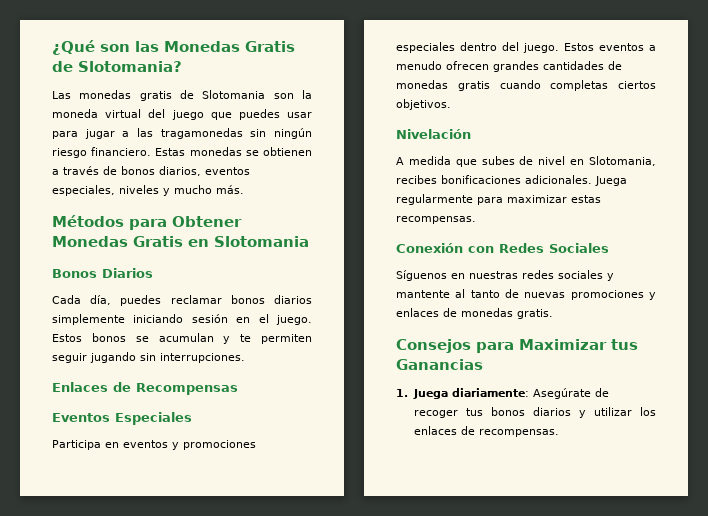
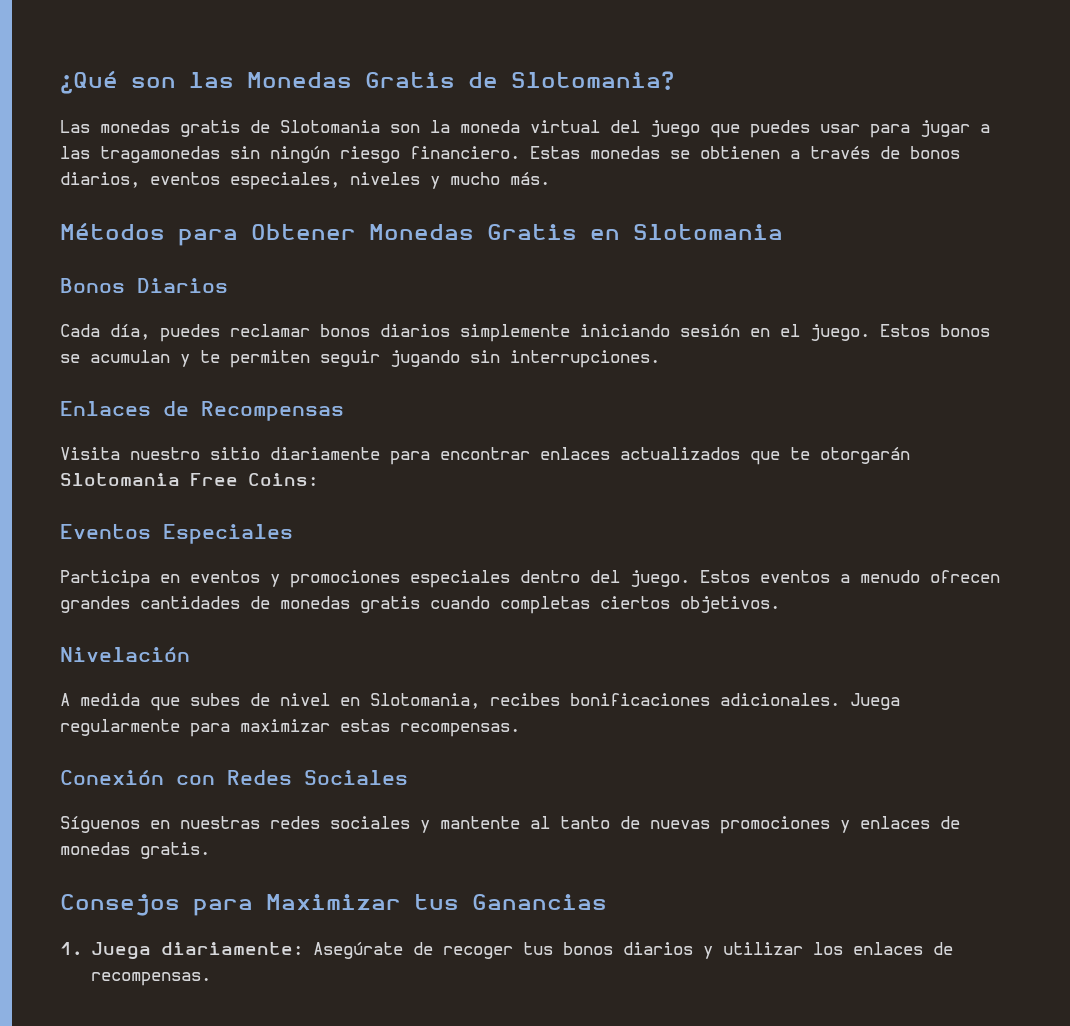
(238, 389) none -> [60,447,910,465] [60,473,318,486] // Visita nuestro sitio diariamente para encontrar enlaces actualizados que te otorgarán Slotomania Free Coins:

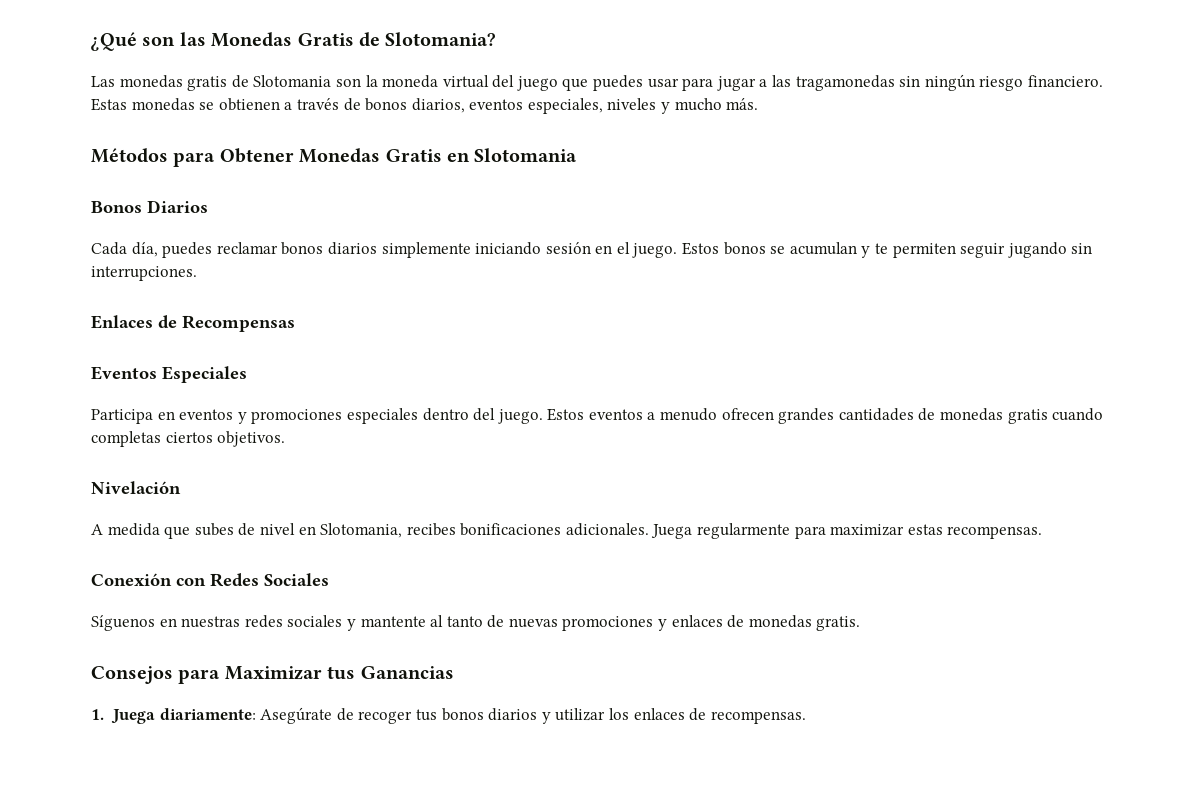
[60,447,910,465] [60,473,318,486] // Visita nuestro sitio diariamente para encontrar enlaces actualizados que te otorgarán Slotomania Free Coins: -> (295, 323) none

